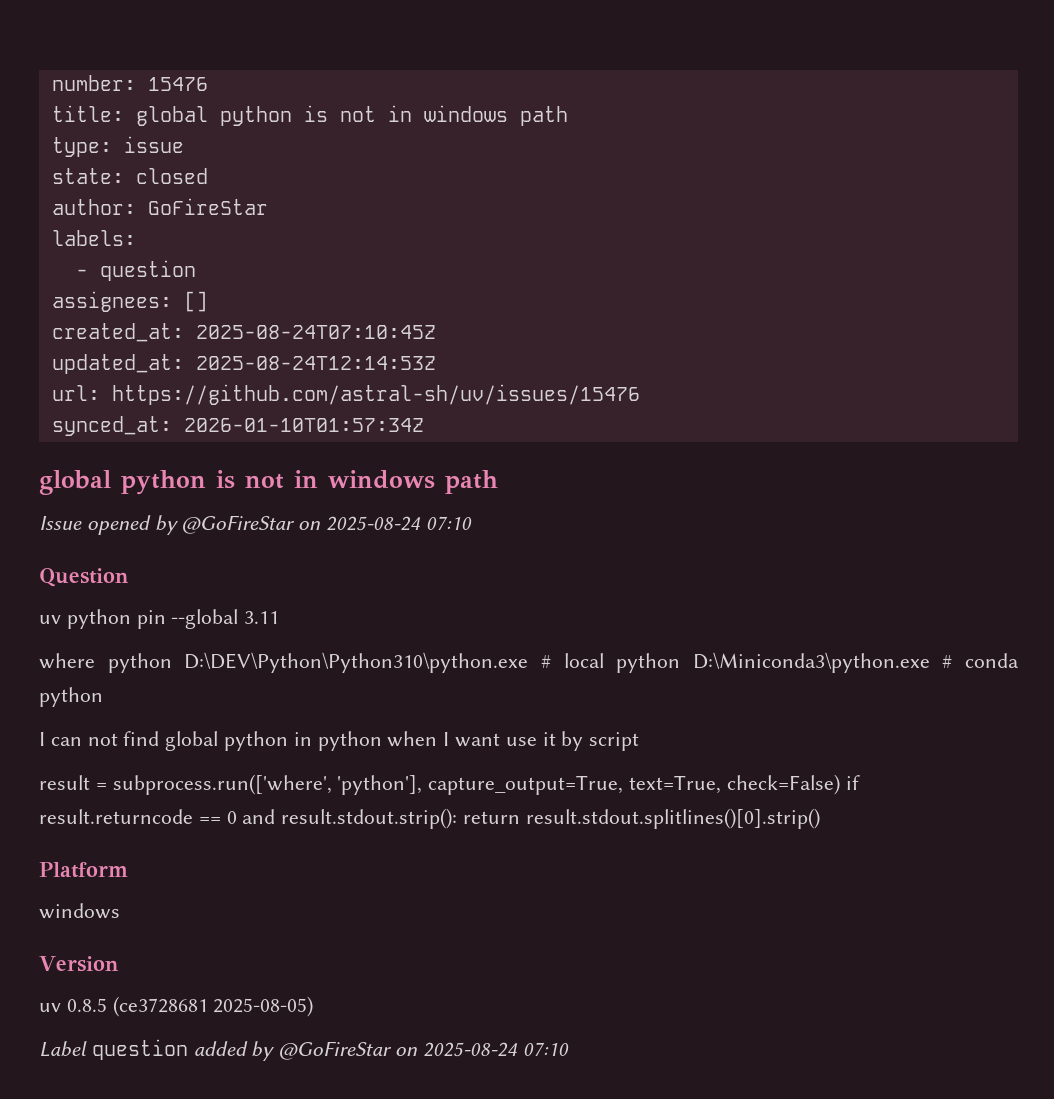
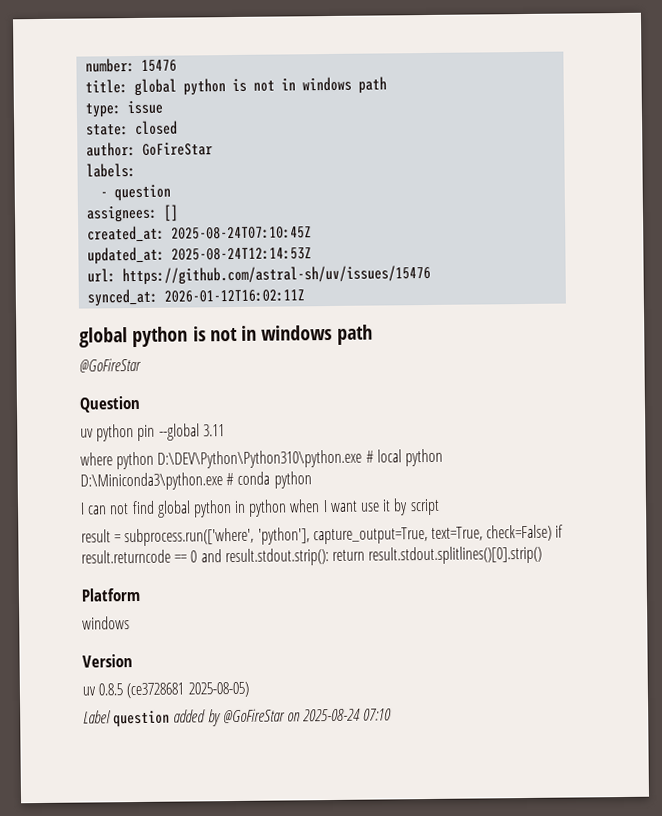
[183,418,424,432] [39,470,498,495] [39,515,472,535] 2026-01-10T01:57:34Z // global python is not in windows path // Issue opened by @GoFireStar on 2025-08-24 07:10 -> [164,289,306,303] [79,324,373,348] [79,357,142,373] 2026-01-12T16:02:11Z // global python is not in windows path // @GoFireStar

